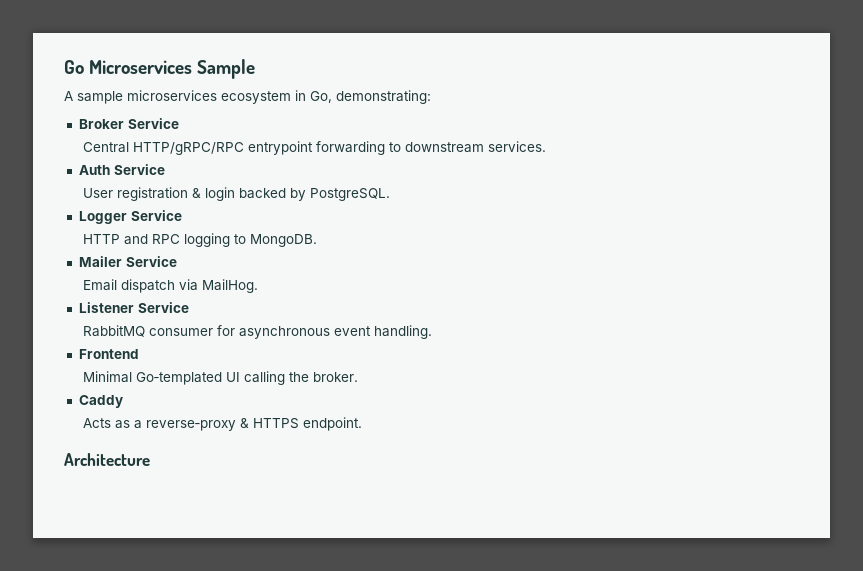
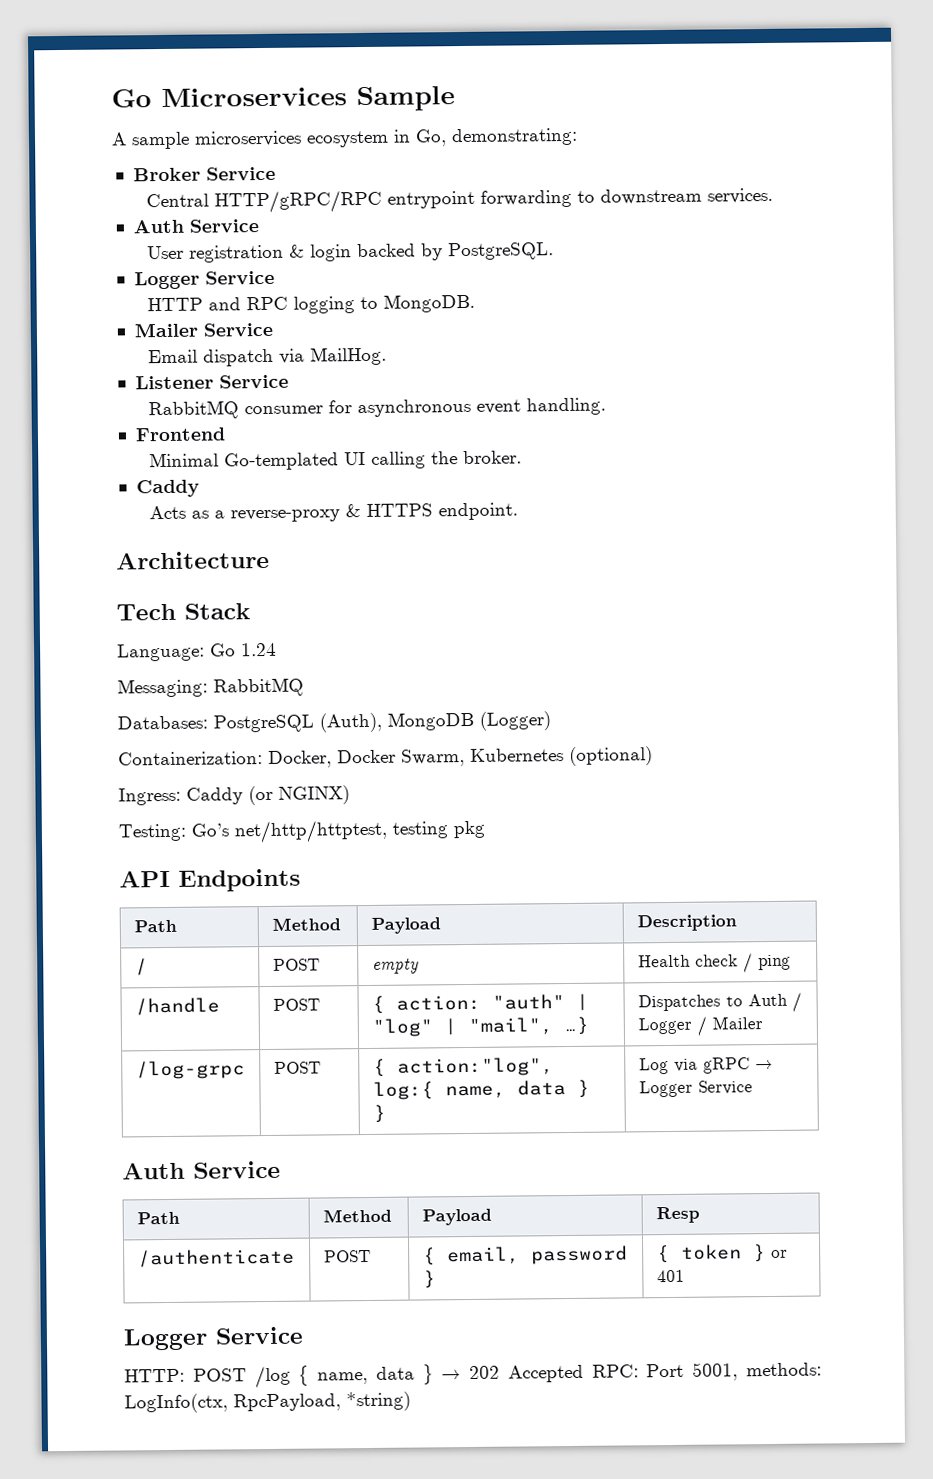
(150, 459) none -> [116,603,251,621] [117,642,277,662] [117,677,304,698] [117,711,551,733] [118,746,653,768] [118,785,350,806] [118,819,485,844] [119,868,301,892] [133,919,177,933] [271,917,341,931] [370,917,441,934] [636,914,737,932] [134,958,148,976] [272,958,320,971] [371,958,419,974] [637,953,791,973] [134,997,220,1016] [272,998,320,1011] [371,993,589,1014] [371,1016,589,1037] [637,992,802,1012] [637,1016,763,1036] [135,1060,245,1080] [273,1061,321,1074] [372,1057,554,1077] [372,1079,590,1100] [372,1104,386,1123] [638,1057,773,1075] [638,1080,753,1098] [122,1160,281,1180] [136,1211,180,1225] [322,1208,392,1223] [421,1208,492,1226] [655,1206,700,1224] [137,1248,295,1268] [323,1249,371,1263] [422,1245,628,1266] [422,1270,436,1289] [656,1244,788,1264] [656,1269,685,1283] [123,1326,304,1351] [124,1362,822,1389] [124,1391,411,1414] // Tech Stack // Language: Go 1.24 // Messaging: RabbitMQ // Databases: PostgreSQL (Auth), MongoDB (Logger) // Containerization: Docker, Docker Swarm, Kubernetes (optional) // Ingress: Caddy (or NGINX) // Testing: Go’s net/http/httptest, testing pkg // API Endpoints // Path | Method | Payload | Description // / | POST | empty | Health check / ping // /handle | POST | { action: "auth" | "log" | "mail", …} | Dispatches to Auth / Logger / Mailer // /log-grpc | POST | { action:"log", log:{ name, data } } | Log via gRPC → Logger Service // Auth Service // Path | Method | Payload | Resp // /authenticate | POST | { email, password } | { token } or 401 // Logger Service // HTTP: POST /log { name, data } → 202 Accepted RPC: Port 5001, methods: LogInfo(ctx, RpcPayload, *string)

